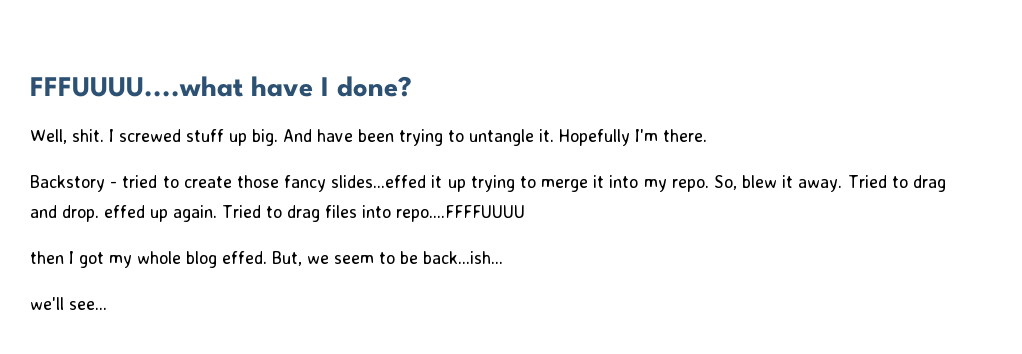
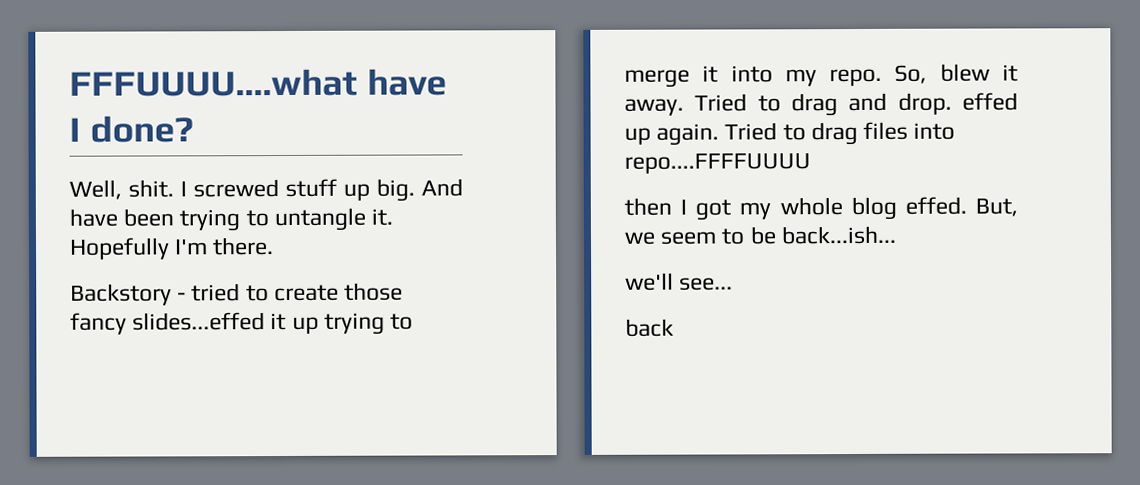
(107, 305) none -> [625,318,674,337] // back

